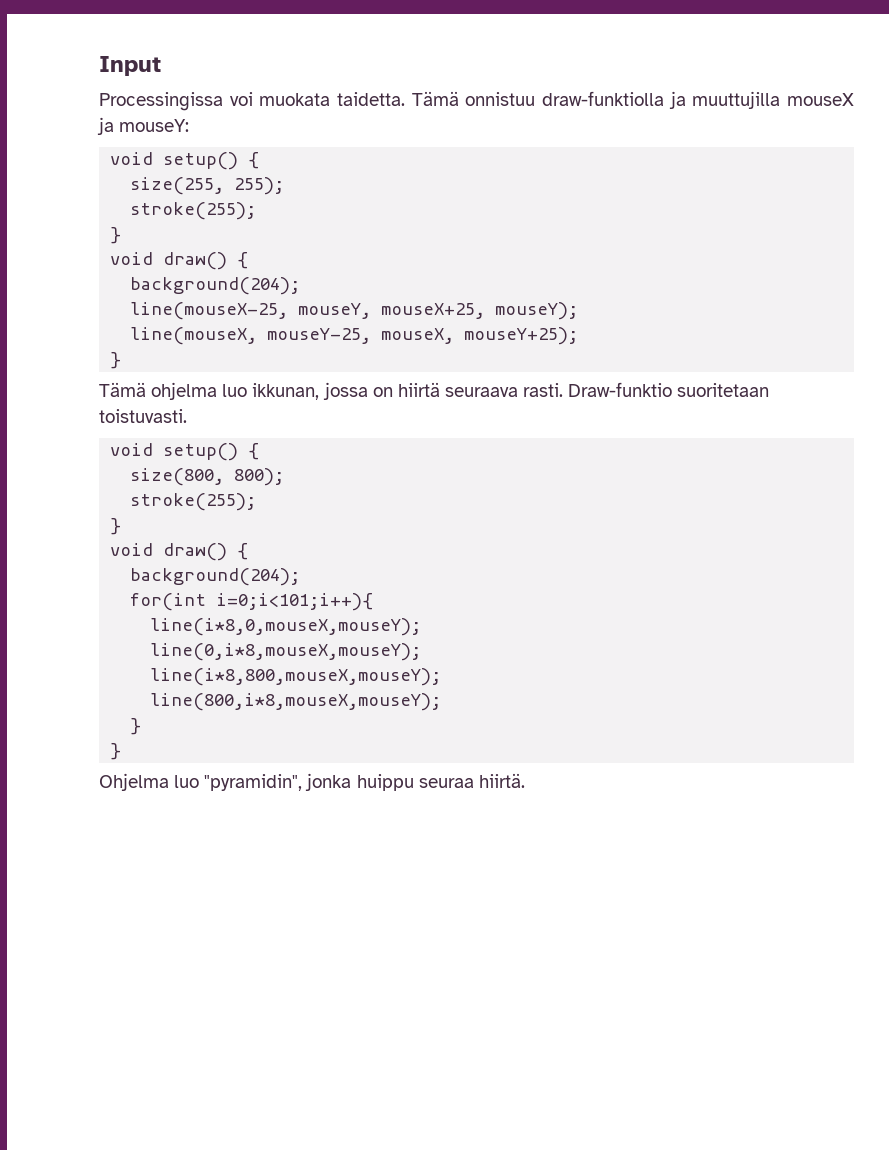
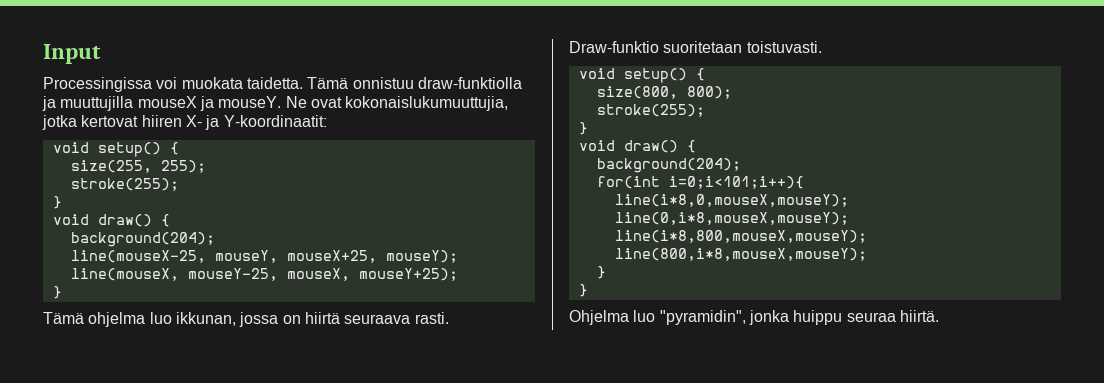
[119,119,190,132] mouseY: -> [218,96,509,111] [42,115,327,130] mouseY. Ne ovat kokonaislukumuuttujia, jotka kertovat hiiren X- ja Y-koordinaatit:

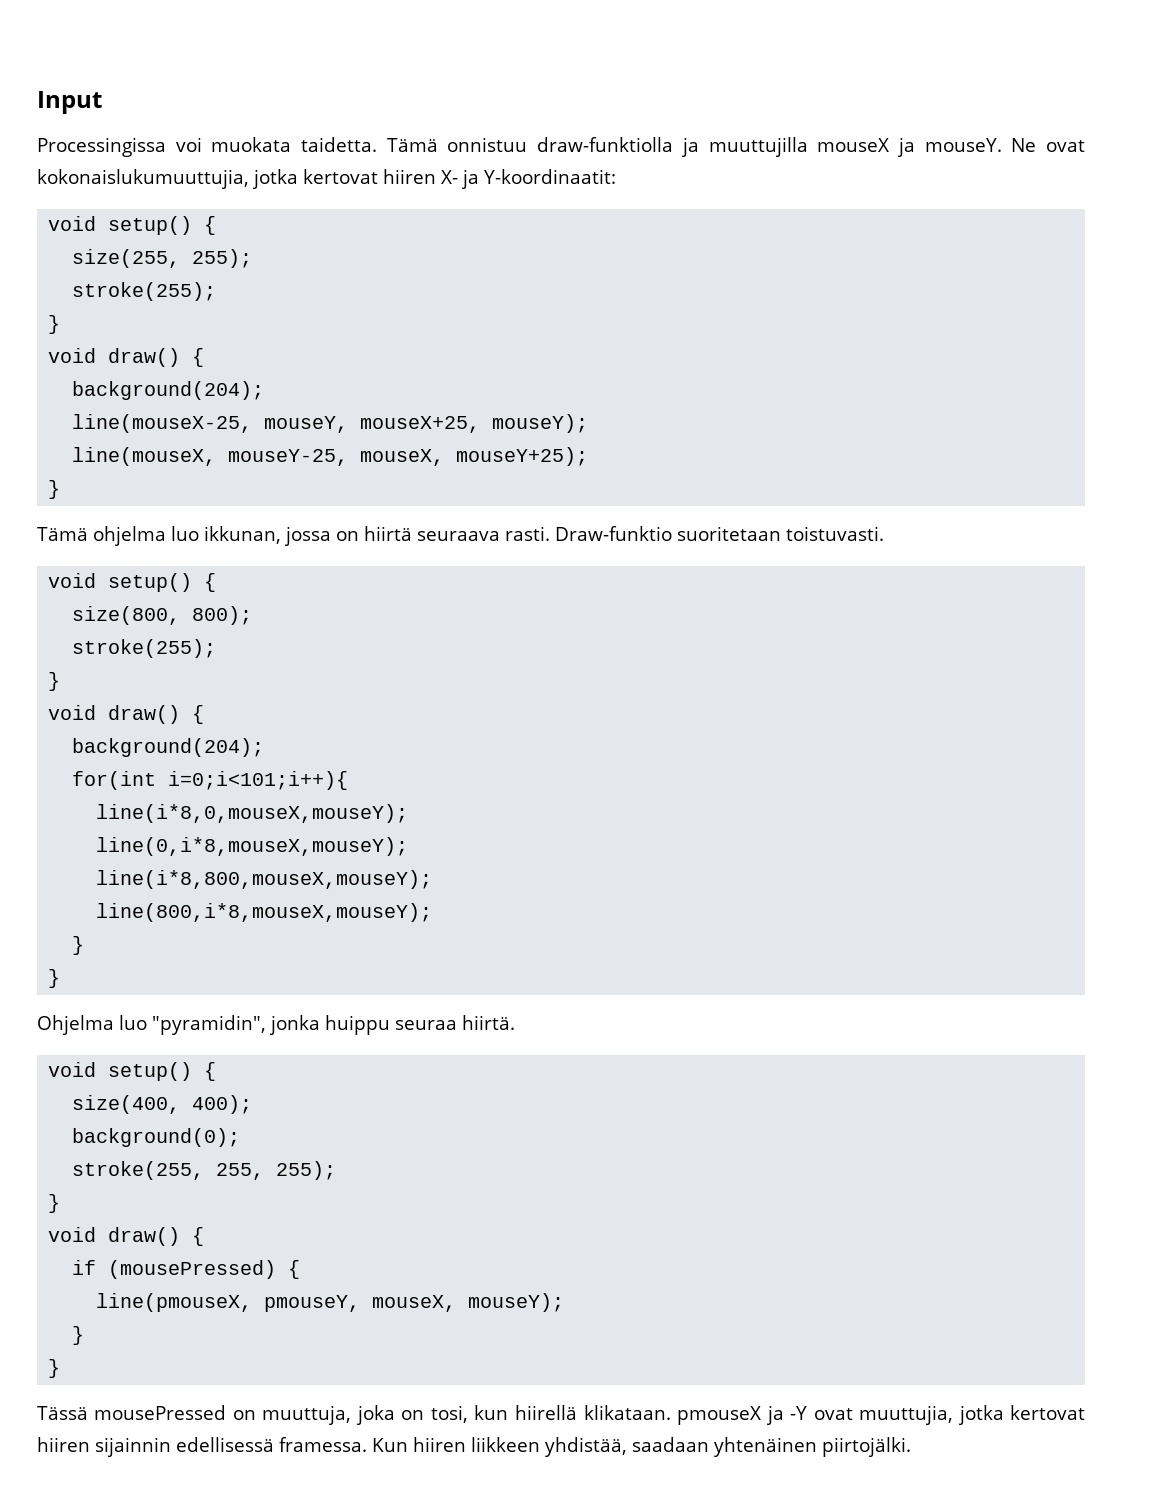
(939, 316) none -> [48,1062,217,1081] [72,1095,253,1114] [72,1128,241,1147] [72,1161,337,1180] [48,1194,61,1213] [48,1227,205,1246] [72,1260,301,1279] [96,1293,565,1312] [72,1326,85,1345] [48,1359,61,1378] [37,1405,1085,1425] [37,1437,911,1457] // void setup() { // size(400, 400); // background(0); // stroke(255, 255, 255); // } // void draw() { // if (mousePressed) { // line(pmouseX, pmouseY, mouseX, mouseY); // } // } // Tässä mousePressed on muuttuja, joka on tosi, kun hiirellä klikataan. pmouseX ja -Y ovat muuttujia, jotka kertovat hiiren sijainnin edellisessä framessa. Kun hiiren liikkeen yhdistää, saadaan yhtenäinen piirtojälki.

